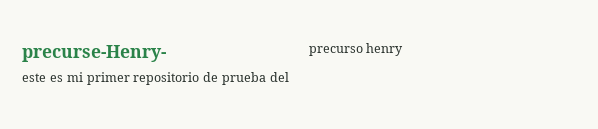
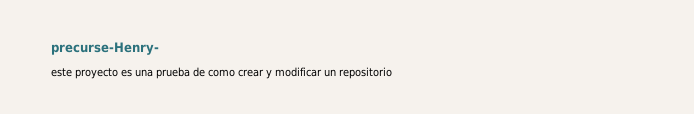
[49,72,289,85] [309,43,404,56] es mi primer repositorio de prueba del precurso henry -> [75,67,392,79] proyecto es una prueba de como crear y modificar un repositorio

